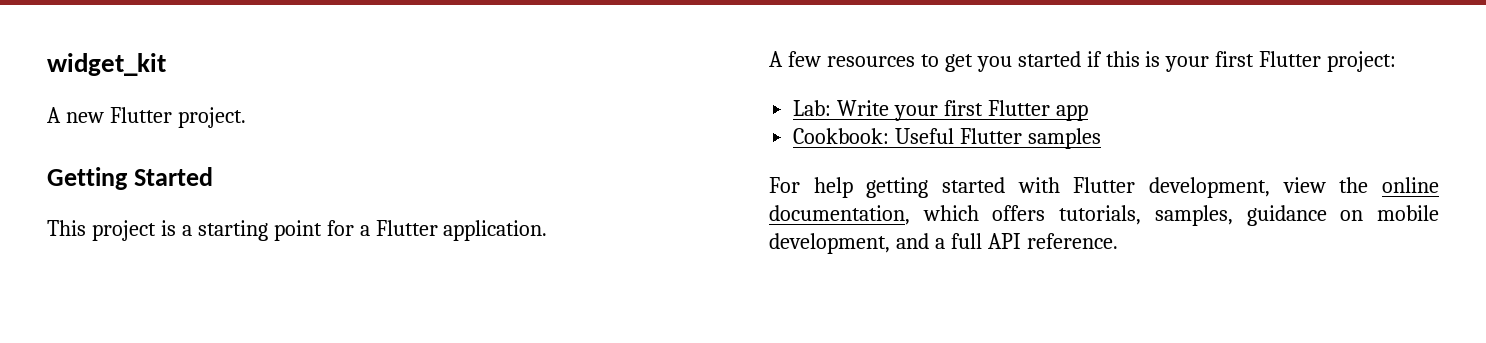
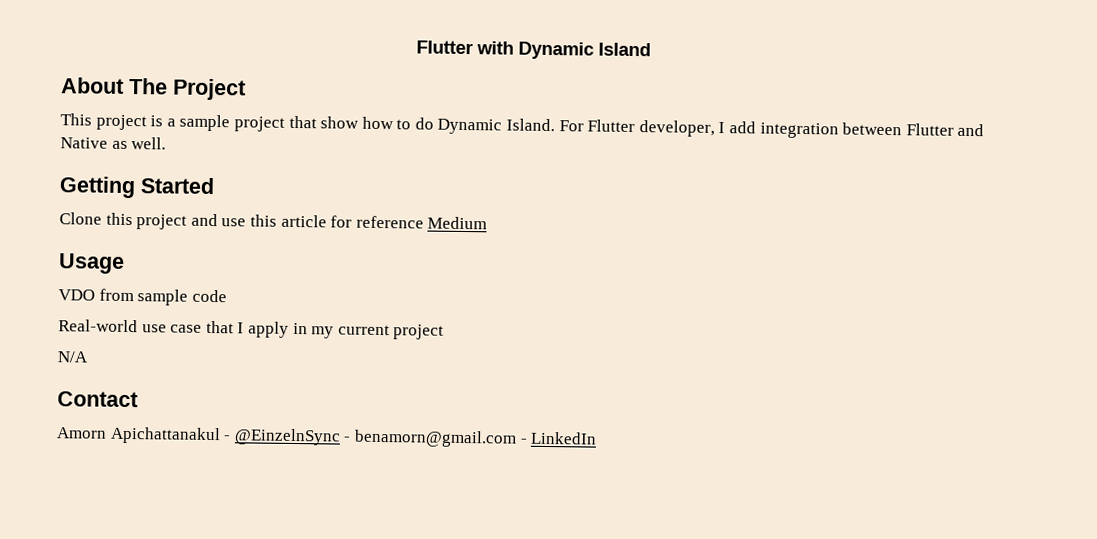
[47,53,166,76] [47,107,246,128] [47,167,213,190] [47,220,548,241] [769,51,1397,72] [793,100,1088,121] [793,128,1102,149] [769,177,1439,198] [769,205,1439,226] [769,233,1118,254] widget_kit // A new Flutter project. // Getting Started // This project is a starting point for a Flutter application. // A few resources to get you started if this is your first Flutter project: // Lab: Write your first Flutter app // Cookbook: Useful Flutter samples // For help getting started with Flutter development, view the online documentation, which offers tutorials, samples, guidance on mobile development, and a full API reference. -> [416,40,651,60] [61,77,246,101] [60,113,985,139] [60,137,167,150] [59,176,215,199] [59,212,488,230] [58,253,125,274] [58,288,227,306] [58,319,445,340] [57,351,88,363] [57,391,138,408] [56,426,598,448] Flutter with Dynamic Island // About The Project // This project is a sample project that show how to do Dynamic Island. For Flutter developer, I add integration between Flutter and Native as well. // Getting Started // Clone this project and use this article for reference Medium // Usage // VDO from sample code // Real-world use case that I apply in my current project // N/A // Contact // Amorn Apichattanakul - @EinzelnSync - benamorn@gmail.com - LinkedIn

